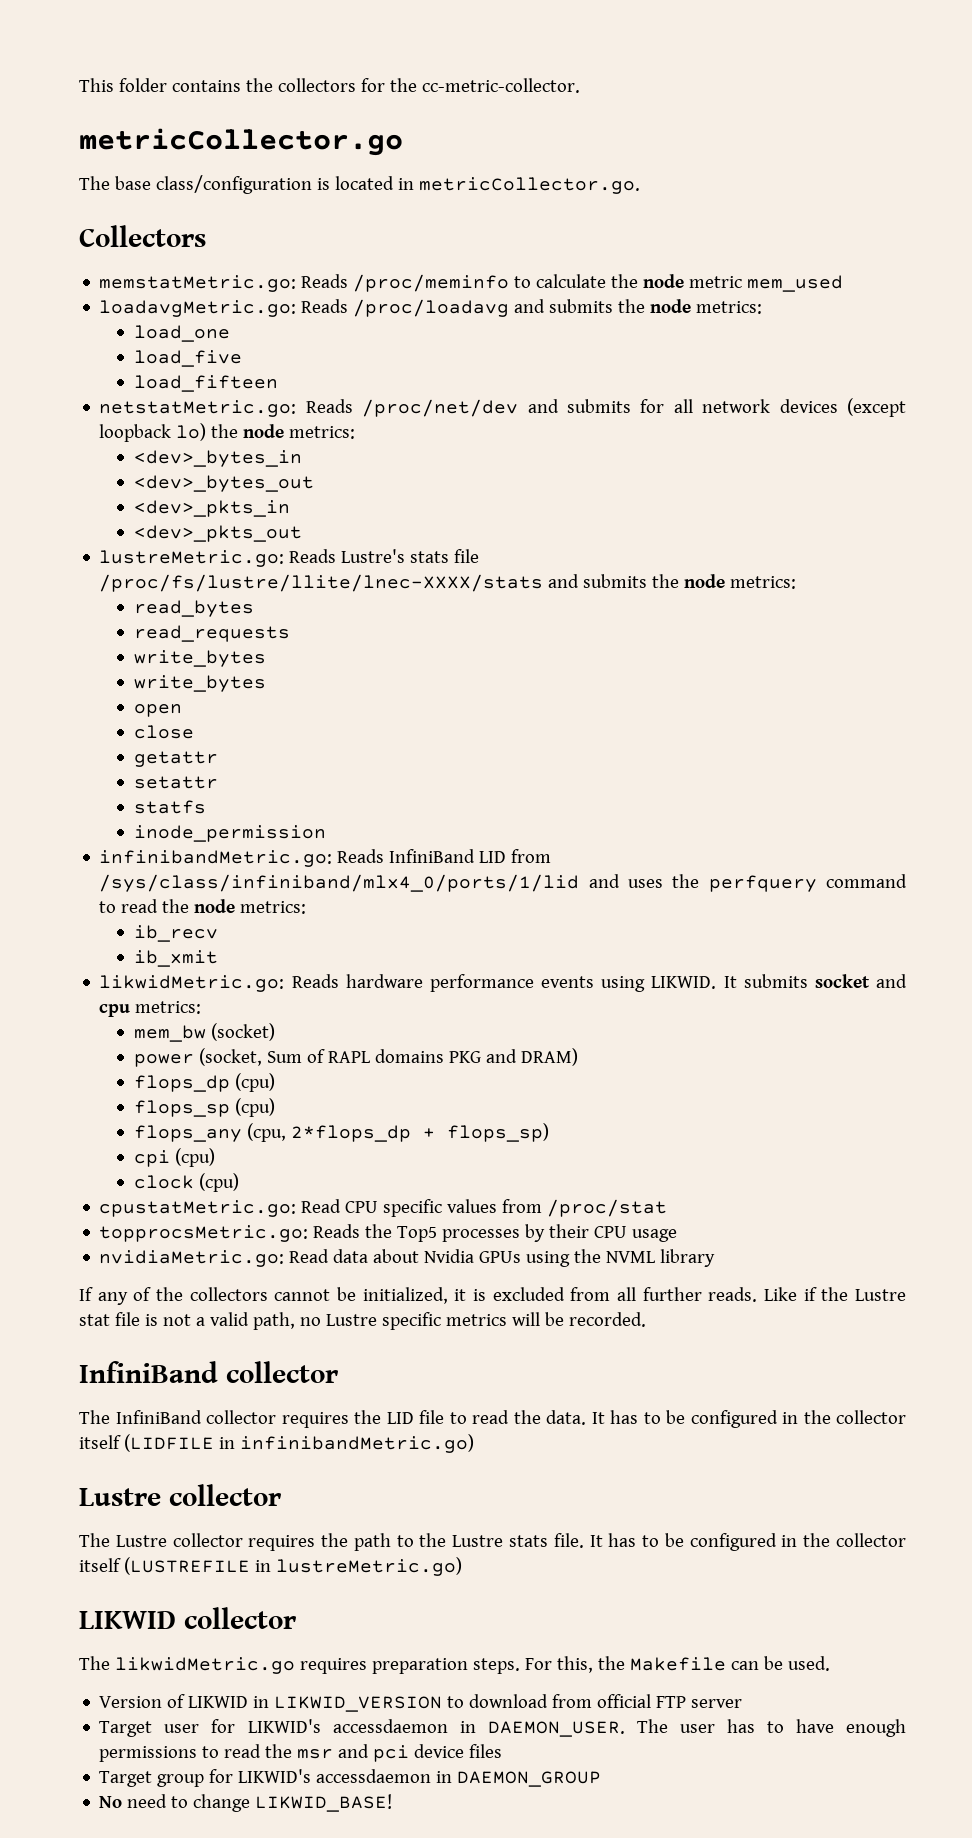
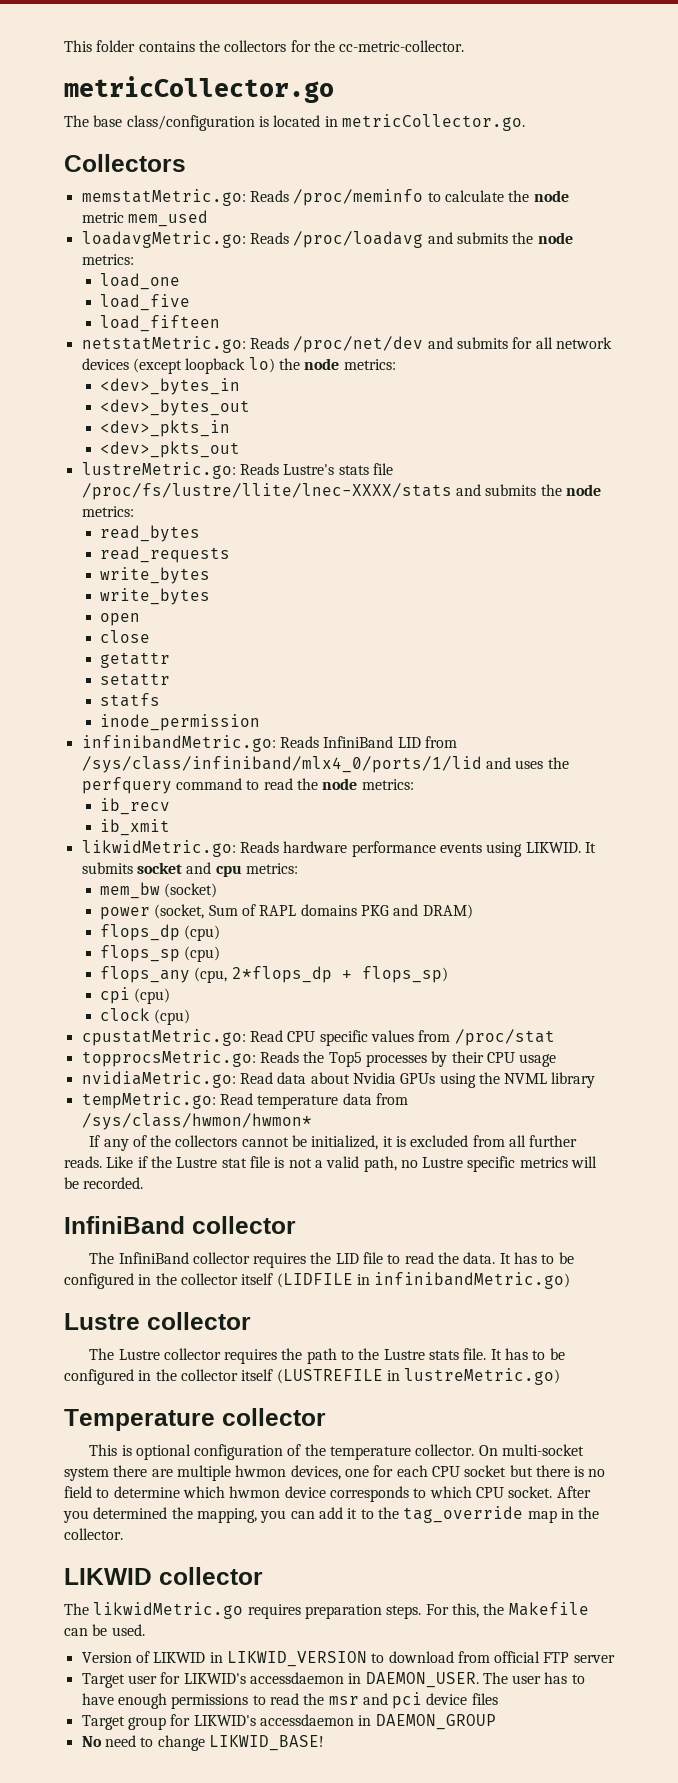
(716, 1258) none -> [81,1092,408,1109] [81,1113,312,1130] // tempMetric.go: Read temperature data from /sys/class/hwmon/hwmon*
(462, 1566) none -> [64,1408,326,1431] [89,1444,585,1460] [64,1465,606,1481] [64,1486,591,1502] [63,1506,600,1523] [64,1528,123,1540] // Temperature collector // This is optional configuration of the temperature collector. On multi-socket system there are multiple hwmon devices, one for each CPU socket but there is no field to determine which hwmon device corresponds to which CPU socket. After you determined the mapping, you can add it to the tag_override map in the collector.

